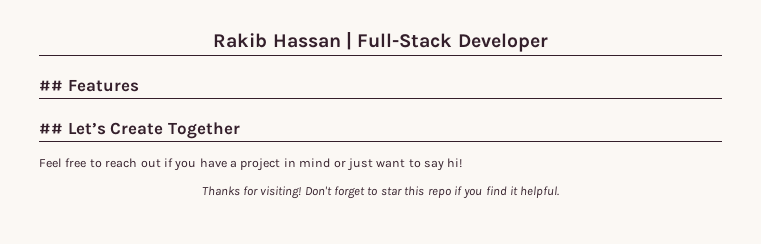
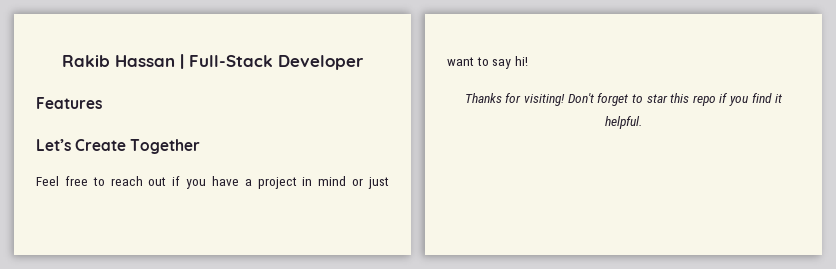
[39,80,63,91] ## -> (364, 62) none
[39,123,63,134] ## -> (102, 103) none

